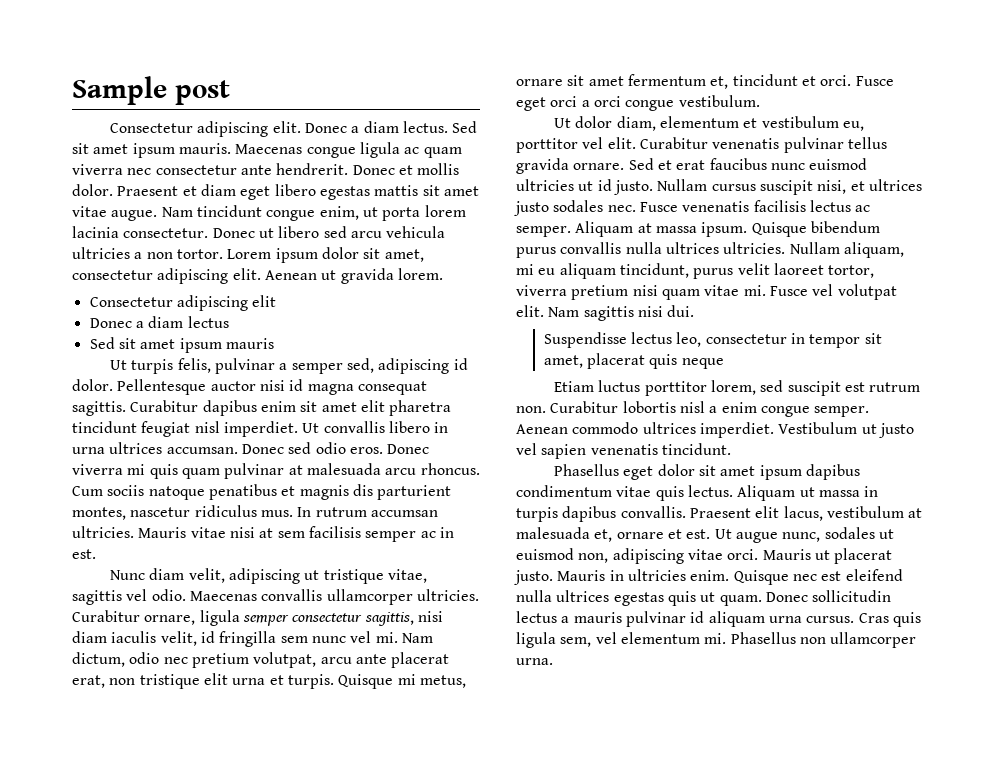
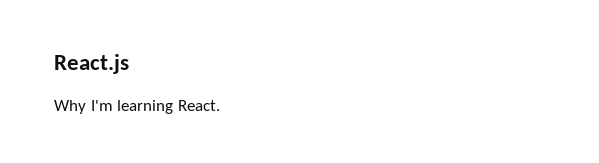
[72,76,230,105] [110,121,478,137] [72,142,462,158] [72,163,460,175] [72,184,479,200] [72,205,466,221] [72,226,446,238] [72,247,424,263] [72,268,443,284] [89,295,277,311] [89,316,229,328] [89,337,274,353] [110,358,468,374] [72,379,427,395] [72,400,452,416] [72,421,449,437] [72,442,430,454] [72,463,480,479] [72,484,452,500] [72,505,438,520] [72,526,454,542] [72,549,96,559] [110,568,428,584] [72,589,479,605] [72,610,443,626] [72,631,433,647] [72,652,450,668] [72,673,466,689] [516,74,894,89] [516,95,760,111] [554,116,865,131] [516,137,887,153] [516,158,868,174] [516,179,922,195] [514,200,871,216] [516,221,880,237] [516,242,904,258] [516,263,875,279] [516,284,897,300] [516,305,695,321] [543,332,882,348] [543,353,724,369] [554,380,921,396] [516,401,870,417] [516,422,914,438] [516,443,731,459] [554,464,861,480] [516,485,879,501] [516,506,923,522] [516,527,894,543] [516,548,893,564] [514,569,903,585] [516,590,892,606] [516,611,921,627] [516,632,917,648] [516,658,553,665] Sample post // Consectetur adipiscing elit. Donec a diam lectus. Sed sit amet ipsum mauris. Maecenas congue ligula ac quam viverra nec consectetur ante hendrerit. Donec et mollis dolor. Praesent et diam eget libero egestas mattis sit amet vitae augue. Nam tincidunt congue enim, ut porta lorem lacinia consectetur. Donec ut libero sed arcu vehicula ultricies a non tortor. Lorem ipsum dolor sit amet, consectetur adipiscing elit. Aenean ut gravida lorem. // Consectetur adipiscing elit // Donec a diam lectus // Sed sit amet ipsum mauris // Ut turpis felis, pulvinar a semper sed, adipiscing id dolor. Pellentesque auctor nisi id magna consequat sagittis. Curabitur dapibus enim sit amet elit pharetra tincidunt feugiat nisl imperdiet. Ut convallis libero in urna ultrices accumsan. Donec sed odio eros. Donec viverra mi quis quam pulvinar at malesuada arcu rhoncus. Cum sociis natoque penatibus et magnis dis parturient montes, nascetur ridiculus mus. In rutrum accumsan ultricies. Mauris vitae nisi at sem facilisis semper ac in est. // Nunc diam velit, adipiscing ut tristique vitae, sagittis vel odio. Maecenas convallis ullamcorper ultricies. Curabitur ornare, ligula semper consectetur sagittis, nisi diam iaculis velit, id fringilla sem nunc vel mi. Nam dictum, odio nec pretium volutpat, arcu ante placerat erat, non tristique elit urna et turpis. Quisque mi metus, ornare sit amet fermentum et, tincidunt et orci. Fusce eget orci a orci congue vestibulum. // Ut dolor diam, elementum et vestibulum eu, porttitor vel elit. Curabitur venenatis pulvinar tellus gravida ornare. Sed et erat faucibus nunc euismod ultricies ut id justo. Nullam cursus suscipit nisi, et ultrices justo sodales nec. Fusce venenatis facilisis lectus ac semper. Aliquam at massa ipsum. Quisque bibendum purus convallis nulla ultrices ultricies. Nullam aliquam, mi eu aliquam tincidunt, purus velit laoreet tortor, viverra pretium nisi quam vitae mi. Fusce vel volutpat elit. Nam sagittis nisi dui. // Suspendisse lectus leo, consectetur in tempor sit amet, placerat quis neque // Etiam luctus porttitor lorem, sed suscipit est rutrum non. Curabitur lobortis nisl a enim congue semper. Aenean commodo ultrices imperdiet. Vestibulum ut justo vel sapien venenatis tincidunt. // Phasellus eget dolor sit amet ipsum dapibus condimentum vitae quis lectus. Aliquam ut massa in turpis dapibus convallis. Praesent elit lacus, vestibulum at malesuada et, ornare et est. Ut augue nunc, sodales ut euismod non, adipiscing vitae orci. Mauris ut placerat justo. Mauris in ultricies enim. Quisque nec est eleifend nulla ultrices egestas quis ut quam. Donec sollicitudin lectus a mauris pulvinar id aliquam urna cursus. Cras quis ligula sem, vel elementum mi. Phasellus non ullamcorper urna. -> [54,54,129,74] [54,100,220,114] React.js // Why I'm learning React.

